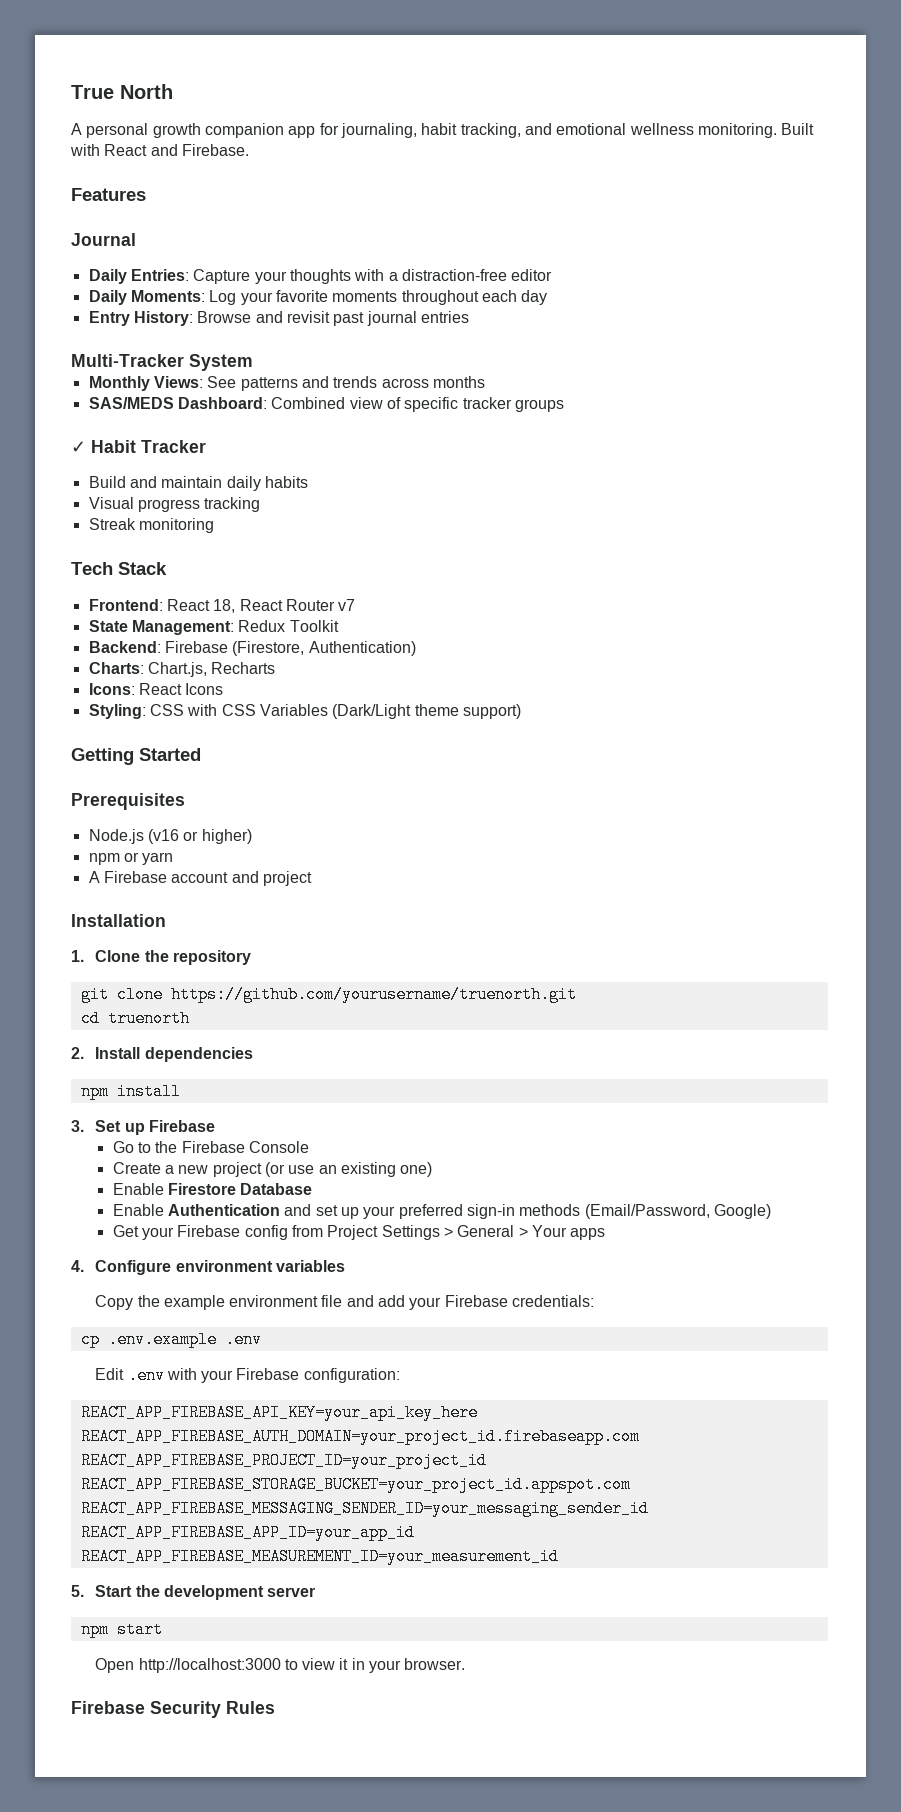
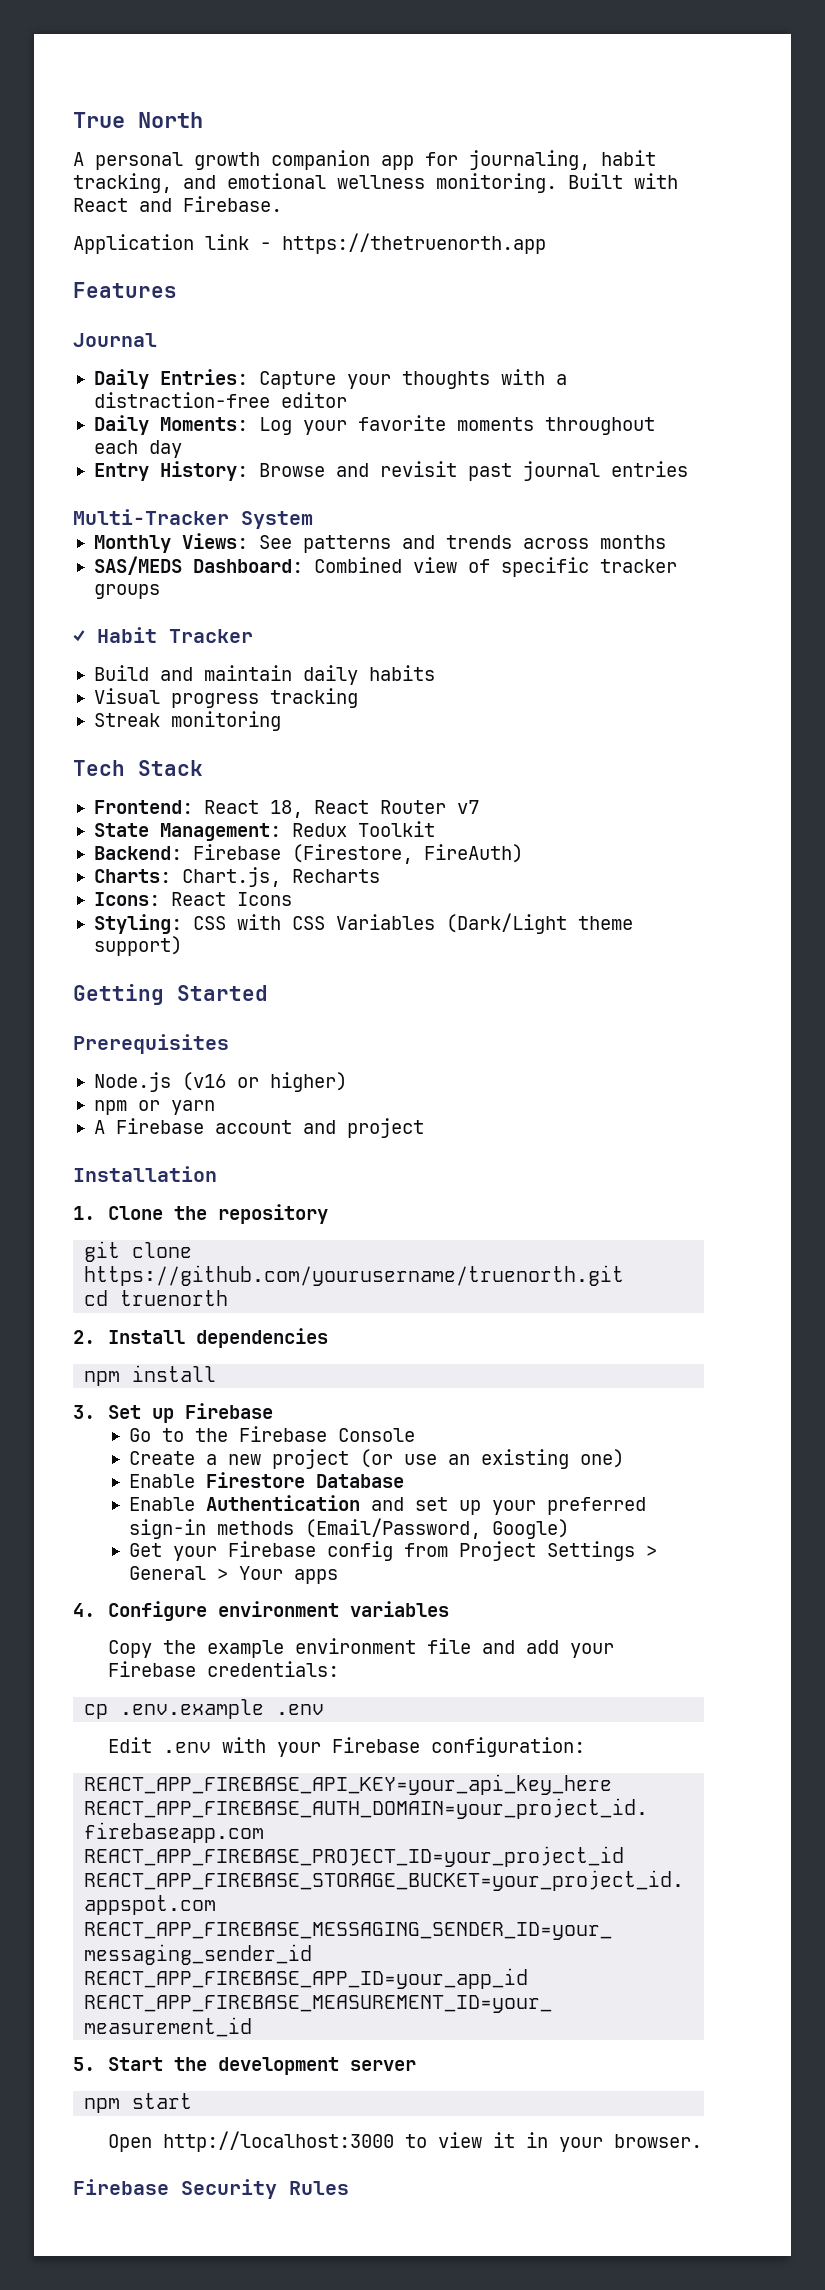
(249, 150) none -> [73,233,546,254] // Application link - https://thetruenorth.app
[308,641,416,656] Authentication) -> [423,844,523,863] FireAuth)

